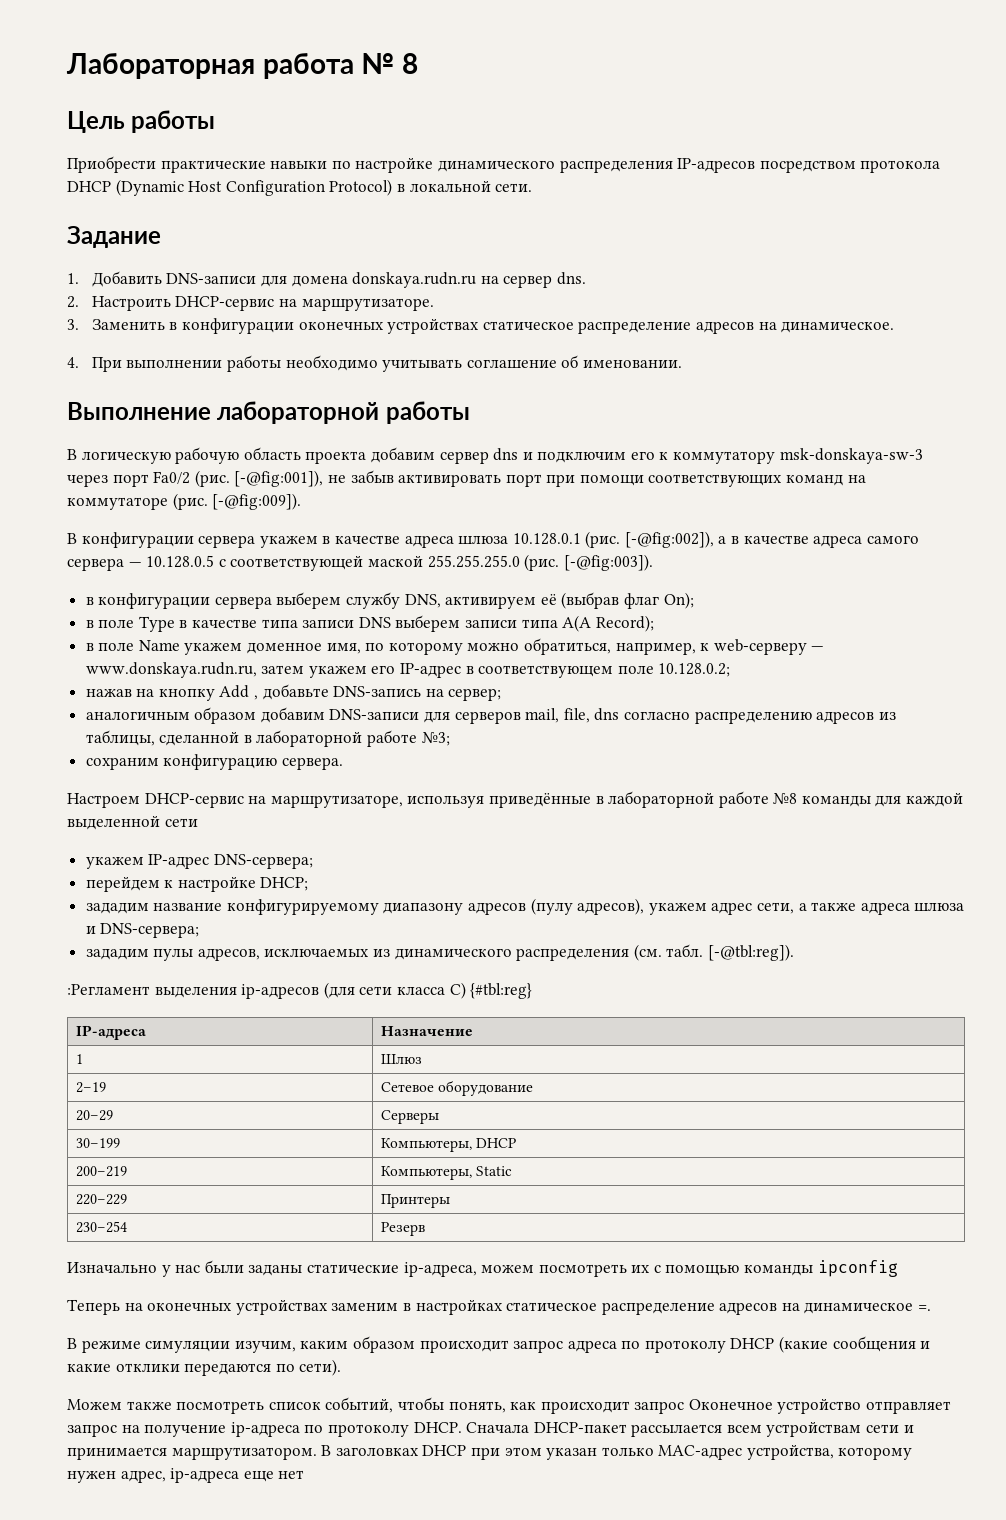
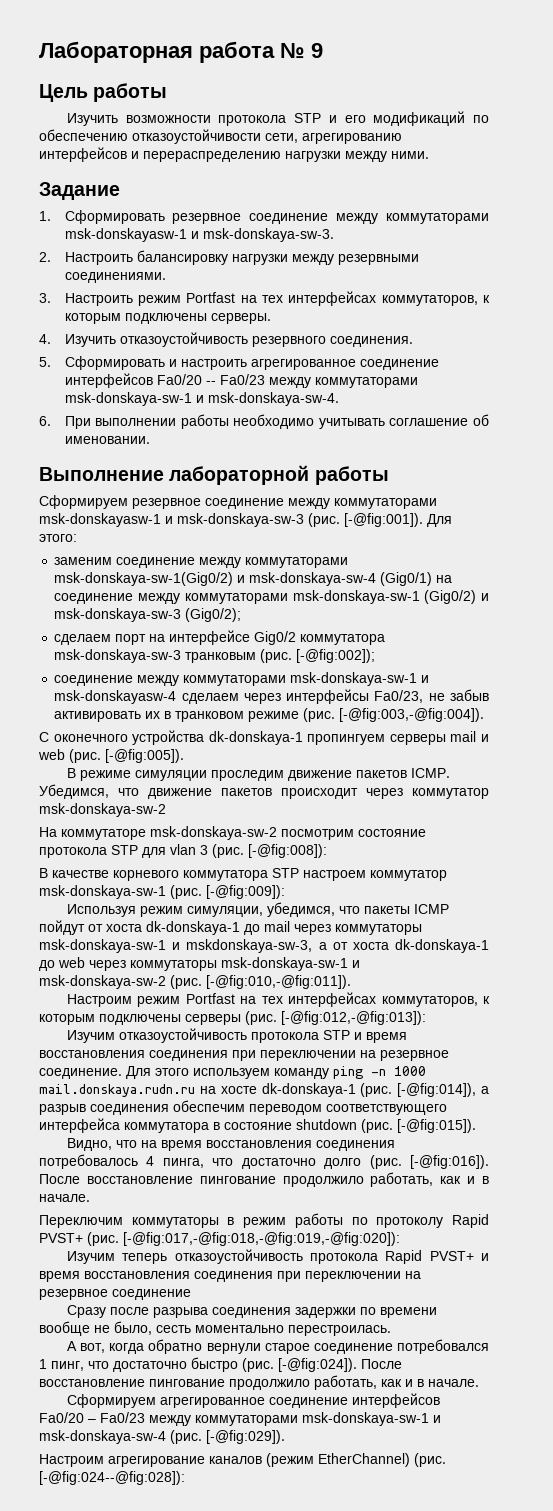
[401,53,418,74] 8 -> [311,43,323,58] 9
[67,156,941,173] [67,179,533,196] [67,226,161,248] [67,271,586,288] [67,296,434,311] [67,318,895,334] [67,357,79,368] Приобрести практические навыки по настройке динамического распределения IP-адресов посредством протокола DHCP (Dynamic Host Configuration Protocol) в локальной сети. // Задание // 1. Добавить DNS-записи для домена donskaya.rudn.ru на сервер dns. // 2. Настроить DHCP-сервис на маршрутизаторе. // 3. Заменить в конфигурации оконечных устройствах статическое распределение адресов на динамическое. // 4. -> [67,111,489,126] [39,129,402,144] [39,147,429,162] [39,182,120,200] [39,210,489,224] [64,228,334,242] [39,250,419,265] [64,272,166,283] [39,291,490,306] [64,313,271,324] [39,332,413,347] [39,356,439,370] [64,373,418,388] [64,392,339,406] [39,416,51,426] Изучить возможности протокола STP и его модификаций по обеспечению отказоустойчивости сети, агрегированию интерфейсов и перераспределению нагрузки между ними. // Задание // 1. Сформировать резервное соединение между коммутаторами msk-donskayasw-1 и msk-donskaya-sw-3. // 2. Настроить балансировку нагрузки между резервными соединениями. // 3. Настроить режим Portfast на тех интерфейсах коммутаторов, к которым подключены серверы. // 4. Изучить отказоустойчивость резервного соединения. // 5. Сформировать и настроить агрегированное соединение интерфейсов Fa0/20 -- Fa0/23 между коммутаторами msk-donskaya-sw-1 и msk-donskaya-sw-4. // 6.
[67,447,923,464] [67,470,866,487] [67,493,302,510] [67,531,919,548] [67,554,653,571] [85,592,694,609] [85,615,654,632] [85,638,825,655] [85,662,731,678] [85,684,502,701] [85,707,896,724] [85,730,450,747] [85,754,343,770] [67,791,964,808] [67,815,198,830] [85,854,313,869] [85,876,309,892] [85,898,965,915] [85,923,200,938] [85,944,795,961] [67,982,533,999] [76,1025,147,1040] [381,1026,474,1036] [76,1054,84,1064] [381,1054,423,1065] [76,1082,107,1093] [381,1080,534,1096] [76,1110,114,1121] [381,1110,440,1124] [76,1138,121,1148] [381,1138,517,1152] [76,1166,128,1177] [381,1166,513,1180] [76,1194,128,1205] [381,1194,451,1208] [76,1221,128,1233] [381,1222,426,1236] [67,1260,898,1277] [67,1299,932,1315] [67,1336,931,1353] [67,1359,342,1376] [67,1397,952,1414] [67,1421,914,1437] [67,1444,913,1460] [67,1468,305,1483] В логическую рабочую область проекта добавим сервер dns и подключим его к коммутатору msk-donskaya-sw-3 через порт Fa0/2 (рис. [-@fig:001]), не забыв активировать порт при помощи соответствующих команд на коммутаторе (рис. [-@fig:009]). // В конфигурации сервера укажем в качестве адреса шлюза 10.128.0.1 (рис. [-@fig:002]), а в качестве адреса самого сервера — 10.128.0.5 с соответствующей маской 255.255.255.0 (рис. [-@fig:003]). // в конфигурации сервера выберем службу DNS, активируем её (выбрав флаг On); // в поле Type в качестве типа записи DNS выберем записи типа A(A Record); // в поле Name укажем доменное имя, по которому можно обратиться, например, к web-серверу — www.donskaya.rudn.ru, затем укажем его IP-адрес в соответствующем поле 10.128.0.2; // нажав на кнопку Add , добавьте DNS-запись на сервер; // аналогичным образом добавим DNS-записи для серверов mail, file, dns согласно распределению адресов из таблицы, сделанной в лабораторной работе №3; // сохраним конфигурацию сервера. // Настроем DHCP-сервис на маршрутизаторе, используя приведённые в лабораторной работе №8 команды для каждой выделенной сети // укажем IP-адрес DNS-сервера; // перейдем к настройке DHCP; // зададим название конфигурируемому диапазону адресов (пулу адресов), укажем адрес сети, а также адреса шлюза и DNS-сервера; // зададим пулы адресов, исключаемых из динамического распределения (см. табл. [-@tbl:reg]). // :Регламент выделения ip-адресов (для сети класса C) {#tbl:reg} // IP-адреса | Назначение // 1 | Шлюз // 2–19 | Сетевое оборудование // 20–29 | Серверы // 30–199 | Компьютеры, DHCP // 200–219 | Компьютеры, Static // 220–229 | Принтеры // 230–254 | Резерв // Изначально у нас были заданы статические ip-адреса, можем посмотреть их с помощью команды ipconfig // Теперь на оконечных устройствах заменим в настройках статическое распределение адресов на динамическое =. // В режиме симуляции изучим, каким образом происходит запрос адреса по протоколу DHCP (какие сообщения и какие отклики передаются по сети). // Можем также посмотреть список событий, чтобы понять, как происходит запрос Оконечное устройство отправляет запрос на получение ip-адреса по протоколу DHCP. Сначала DHCP-пакет рассылается всем устройствам сети и принимается маршрутизатором. В заголовках DHCP при этом указан только MAC-адрес устройства, которому нужен адрес, ip-адреса еще нет -> [39,495,437,509] [39,513,452,527] [39,534,77,542] [54,557,349,568] [54,572,453,586] [54,590,490,604] [54,608,242,622] [54,630,386,645] [54,649,376,663] [54,672,430,686] [54,689,489,704] [54,708,485,722] [39,730,489,745] [38,749,184,763] [67,768,451,781] [39,784,489,799] [39,803,166,817] [39,826,426,840] [39,844,327,858] [39,868,447,881] [39,885,285,899] [67,902,450,917] [39,920,422,935] [39,939,490,953] [39,957,360,971] [39,975,351,989] [67,992,490,1007] [39,1011,426,1025] [67,1028,408,1043] [39,1050,449,1061] [39,1066,426,1079] [39,1083,489,1097] [39,1100,447,1115] [39,1118,476,1133] [67,1138,396,1151] [39,1154,489,1169] [39,1172,489,1187] [39,1194,90,1202] [39,1213,490,1228] [39,1232,400,1246] [67,1249,489,1264] [39,1271,421,1282] [39,1289,191,1300] [67,1305,438,1318] [39,1321,391,1336] [67,1339,489,1354] [39,1357,402,1372] [39,1375,479,1390] [67,1393,441,1408] [39,1412,441,1426] [39,1430,285,1444] [39,1453,446,1467] [39,1471,185,1485] Сформируем резервное соединение между коммутаторами msk-donskayasw-1 и msk-donskaya-sw-3 (рис. [-@fig:001]). Для этого: // заменим соединение между коммутаторами msk-donskaya-sw-1(Gig0/2) и msk-donskaya-sw-4 (Gig0/1) на соединение между коммутаторами msk-donskaya-sw-1 (Gig0/2) и msk-donskaya-sw-3 (Gig0/2); // сделаем порт на интерфейсе Gig0/2 коммутатора msk-donskaya-sw-3 транковым (рис. [-@fig:002]); // соединение между коммутаторами msk-donskaya-sw-1 и msk-donskayasw-4 сделаем через интерфейсы Fa0/23, не забыв активировать их в транковом режиме (рис. [-@fig:003,-@fig:004]). // С оконечного устройства dk-donskaya-1 пропингуем серверы mail и web (рис. [-@fig:005]). // В режиме симуляции проследим движение пакетов ICMP. Убедимся, что движение пакетов происходит через коммутатор msk-donskaya-sw-2 // На коммутаторе msk-donskaya-sw-2 посмотрим состояние протокола STP для vlan 3 (рис. [-@fig:008]): // В качестве корневого коммутатора STP настроем коммутатор msk-donskaya-sw-1 (рис. [-@fig:009]): // Используя режим симуляции, убедимся, что пакеты ICMP пойдут от хоста dk-donskaya-1 до mail через коммутаторы msk-donskaya-sw-1 и mskdonskaya-sw-3, а от хоста dk-donskaya-1 до web через коммутаторы msk-donskaya-sw-1 и msk-donskaya-sw-2 (рис. [-@fig:010,-@fig:011]). // Настроим режим Portfast на тех интерфейсах коммутаторов, к которым подключены серверы (рис. [-@fig:012,-@fig:013]): // Изучим отказоустойчивость протокола STP и время восстановления соединения при переключении на резервное соединение. Для этого используем команду ping -n 1000 mail.donskaya.rudn.ru на хосте dk-donskaya-1 (рис. [-@fig:014]), а разрыв соединения обеспечим переводом соответствующего интерфейса коммутатора в состояние shutdown (рис. [-@fig:015]). // Видно, что на время восстановления соединения потребовалось 4 пинга, что достаточно долго (рис. [-@fig:016]). После восстановление пингование продолжило работать, как и в начале. // Переключим коммутаторы в режим работы по протоколу Rapid PVST+ (рис. [-@fig:017,-@fig:018,-@fig:019,-@fig:020]): // Изучим теперь отказоустойчивость протокола Rapid PVST+ и время восстановления соединения при переключении на резервное соединение // Сразу после разрыва соединения задержки по времени вообще не было, сесть моментально перестроилась. // А вот, когда обратно вернули старое соединение потребовался 1 пинг, что достаточно быстро (рис. [-@fig:024]). После восстановление пингование продолжило работать, как и в начале. // Сформируем агрегированное соединение интерфейсов Fa0/20 – Fa0/23 между коммутаторами msk-donskaya-sw-1 и msk-donskaya-sw-4 (рис. [-@fig:029]). // Настроим агрегирование каналов (режим EtherChannel) (рис. [-@fig:024--@fig:028]):

